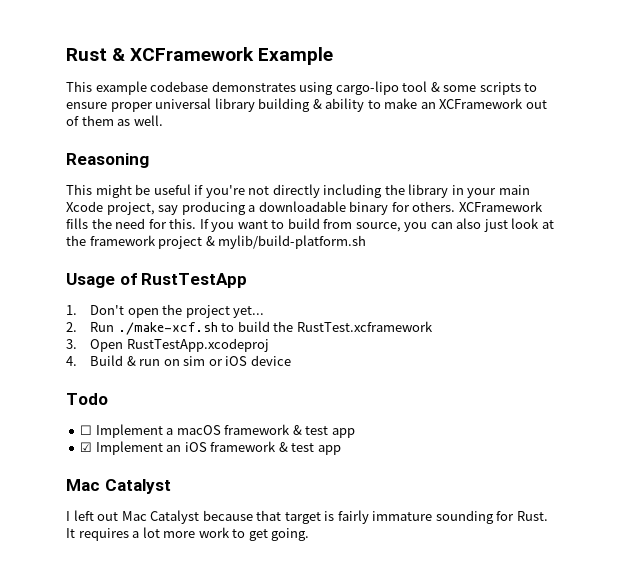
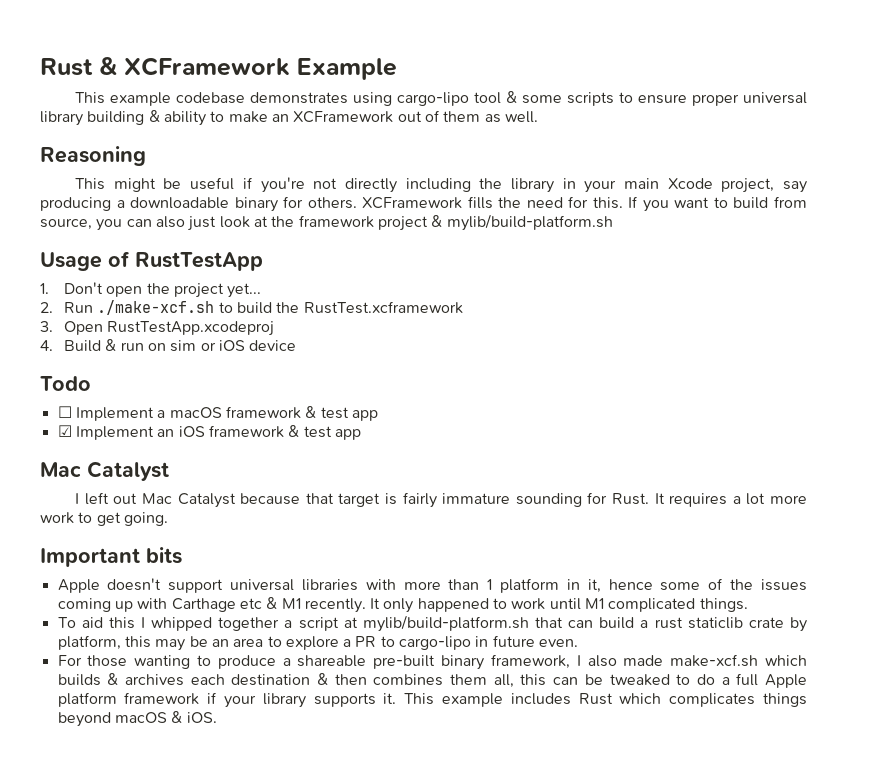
(310, 534) none -> [40,547,182,567] [57,578,807,593] [57,597,748,613] [57,615,807,632] [57,635,579,651] [57,654,807,670] [57,673,807,688] [57,692,807,708] [57,711,217,727] // Important bits // Apple doesn't support universal libraries with more than 1 platform in it, hence some of the issues coming up with Carthage etc & M1 recently. It only happened to work until M1 complicated things. // To aid this I whipped together a script at mylib/build-platform.sh that can build a rust staticlib crate by platform, this may be an area to explore a PR to cargo-lipo in future even. // For those wanting to produce a shareable pre-built binary framework, I also made make-xcf.sh which builds & archives each destination & then combines them all, this can be tweaked to do a full Apple platform framework if your library supports it. This example includes Rust which complicates things beyond macOS & iOS.

